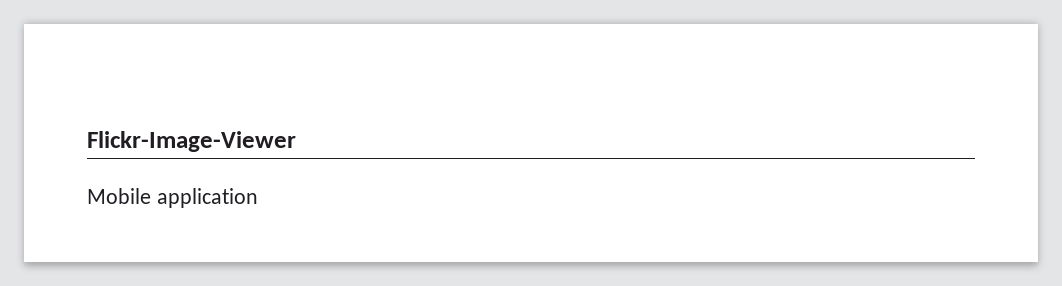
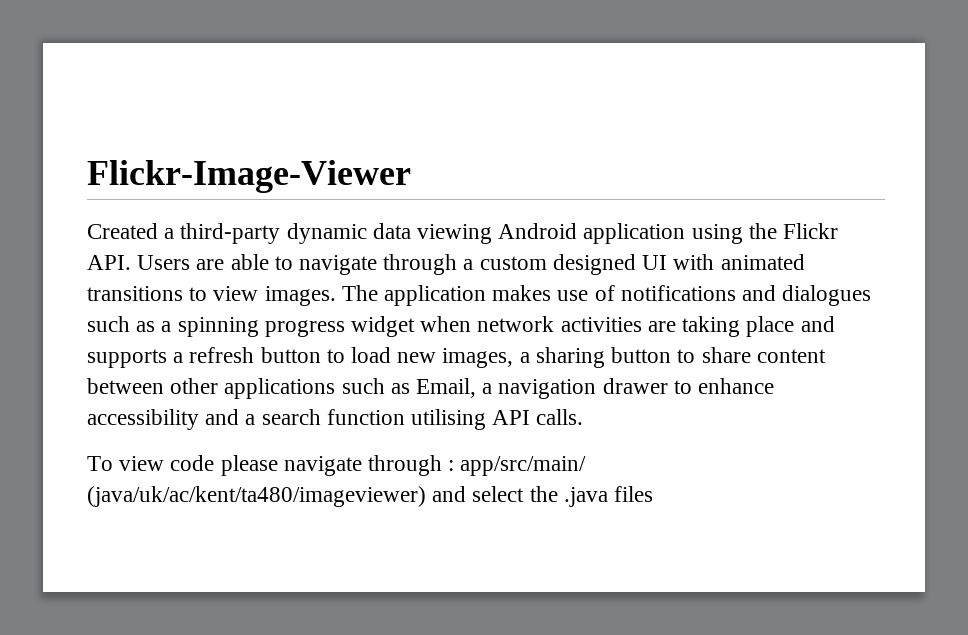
[87,188,258,208] Mobile application -> [87,223,839,244] [87,254,805,275] [87,285,872,306] [87,316,835,337] [87,347,826,368] [87,378,775,399] [87,409,584,430] [87,455,587,476] [87,486,654,507] Created a third-party dynamic data viewing Android application using the Flickr API. Users are able to navigate through a custom designed UI with animated transitions to view images. The application makes use of notifications and dialogues such as a spinning progress widget when network activities are taking place and supports a refresh button to load new images, a sharing button to share content between other applications such as Email, a navigation drawer to enhance accessibility and a search function utilising API calls. // To view code please navigate through : app/src/main/ (java/uk/ac/kent/ta480/imageviewer) and select the .java files

